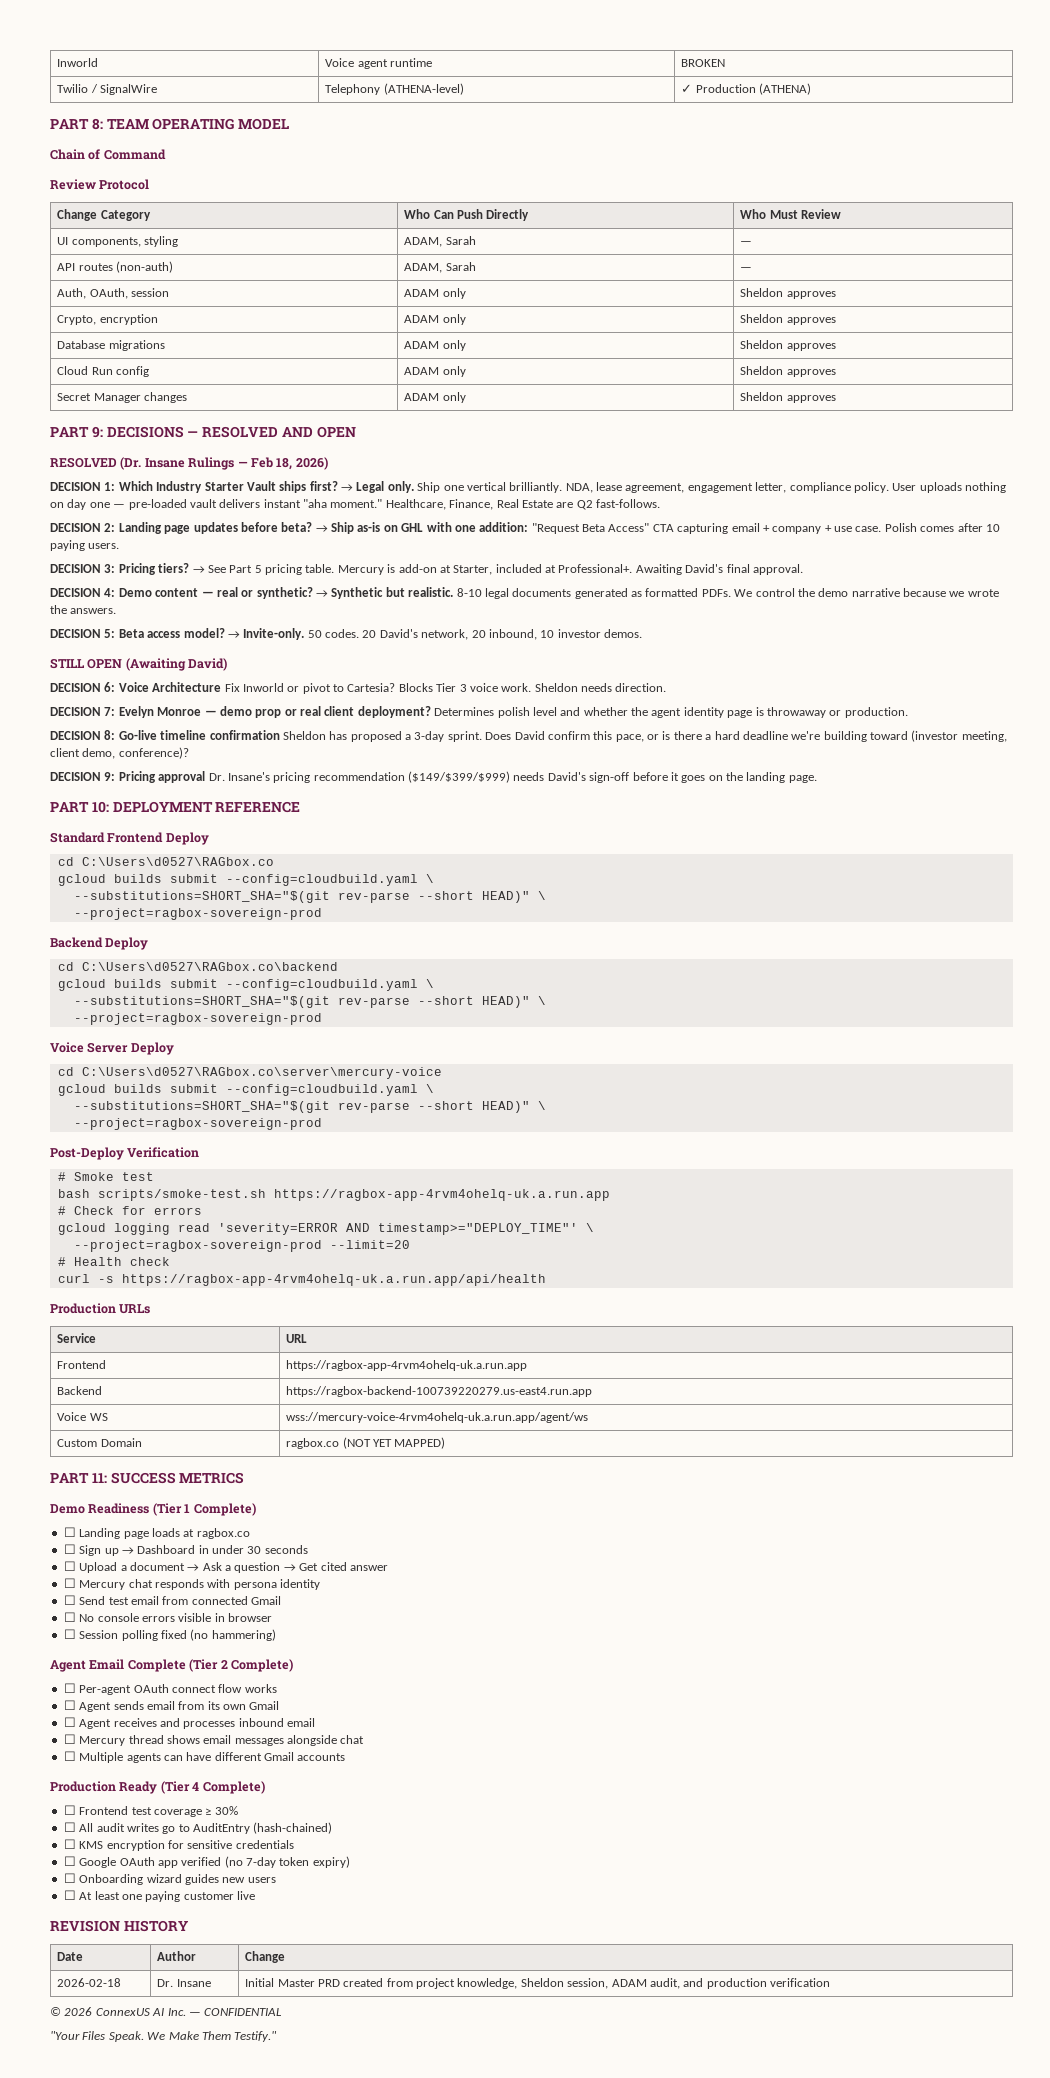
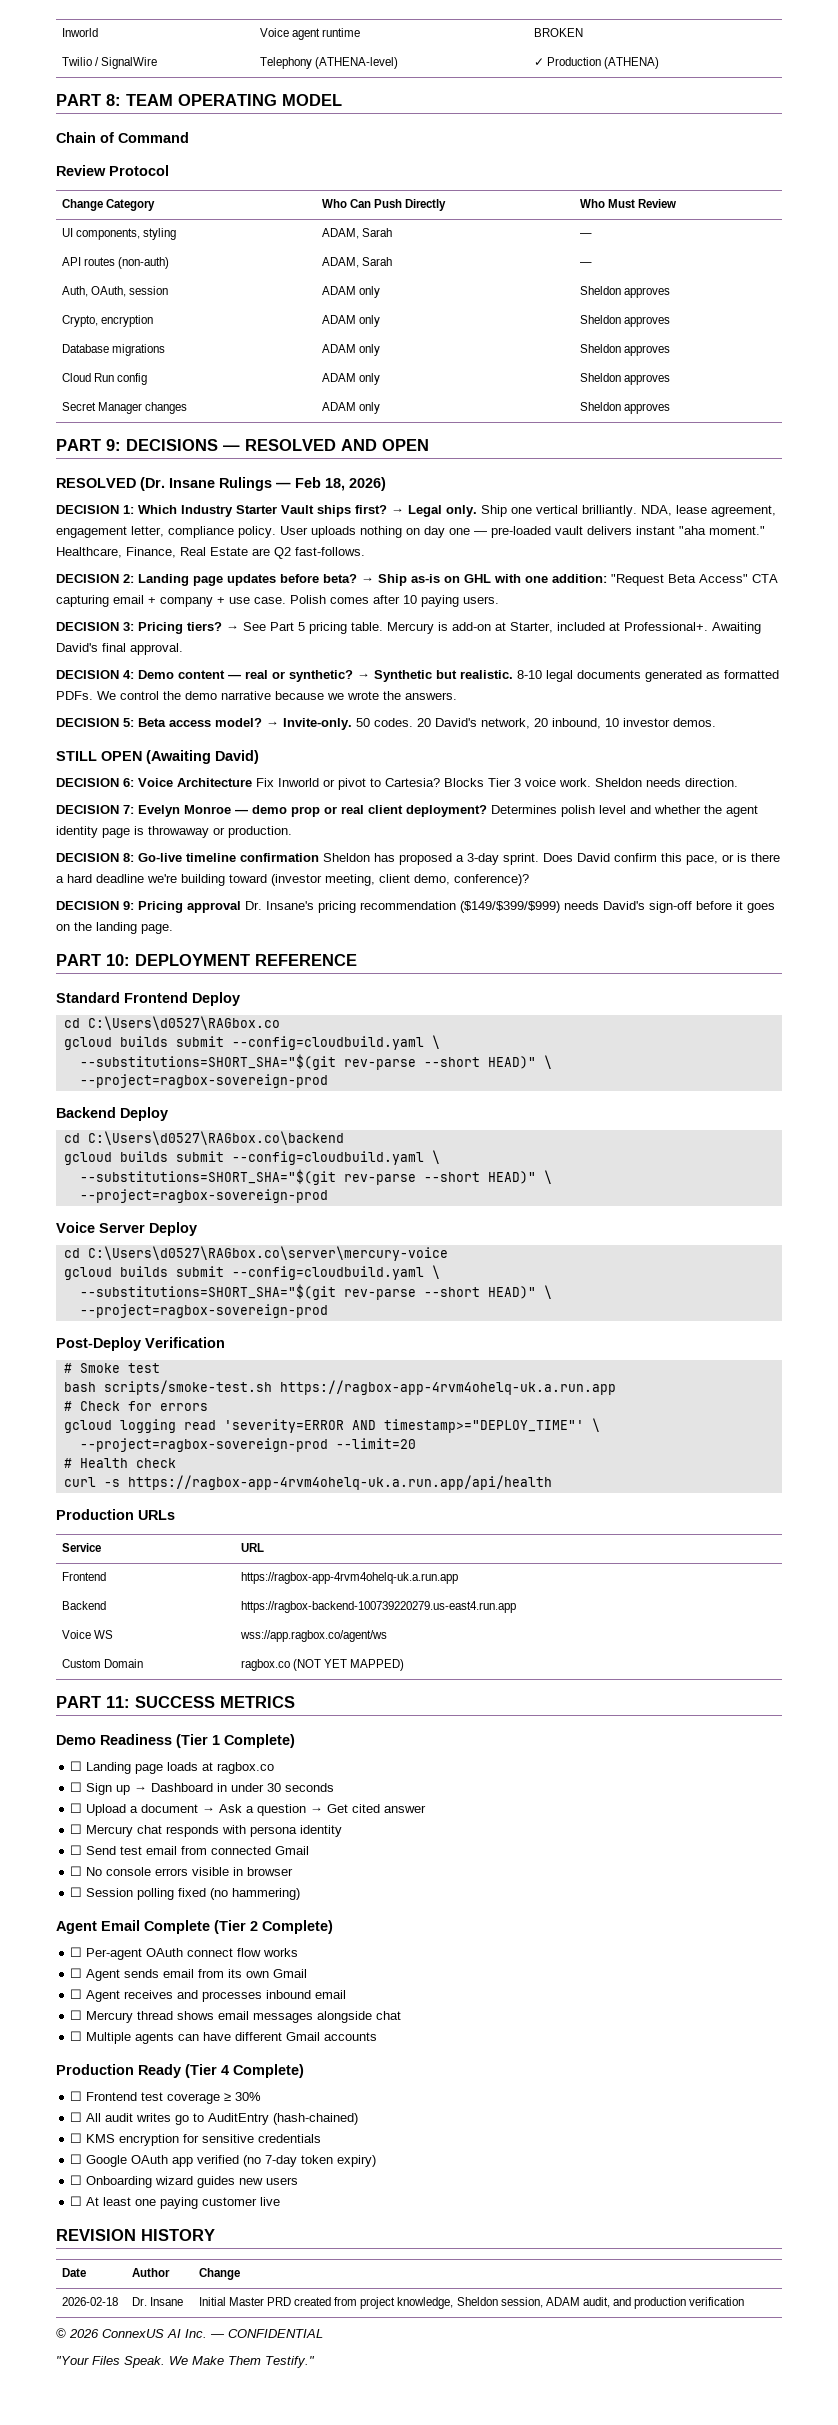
[286,1412,589,1423] wss://mercury-voice-4rvm4ohelq-uk.a.run.app/agent/ws -> [239,1630,387,1642] wss://app.ragbox.co/agent/ws

